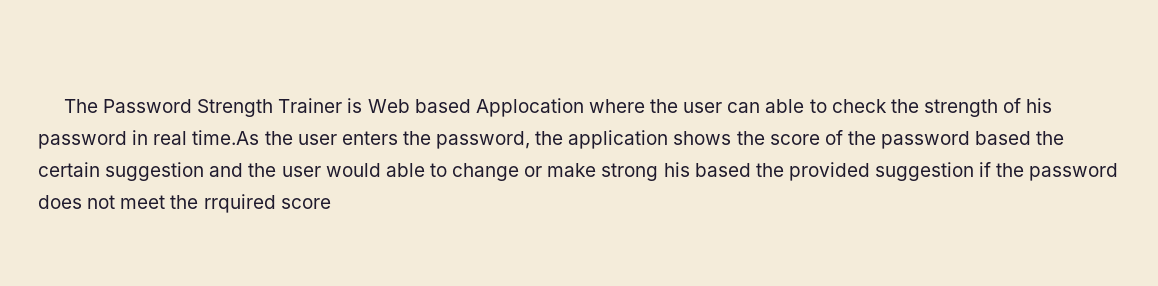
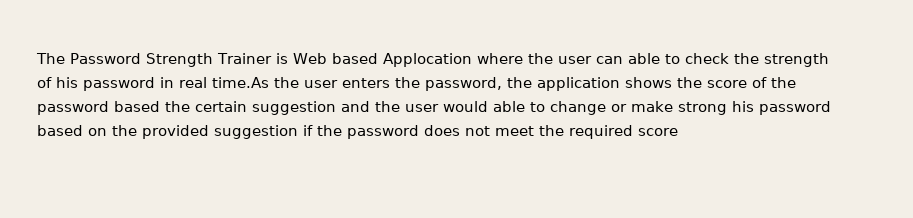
[694,163,751,177] based -> [759,101,831,115] [37,125,107,136] password based on
[203,194,276,213] rrquired -> [569,125,633,139] required

